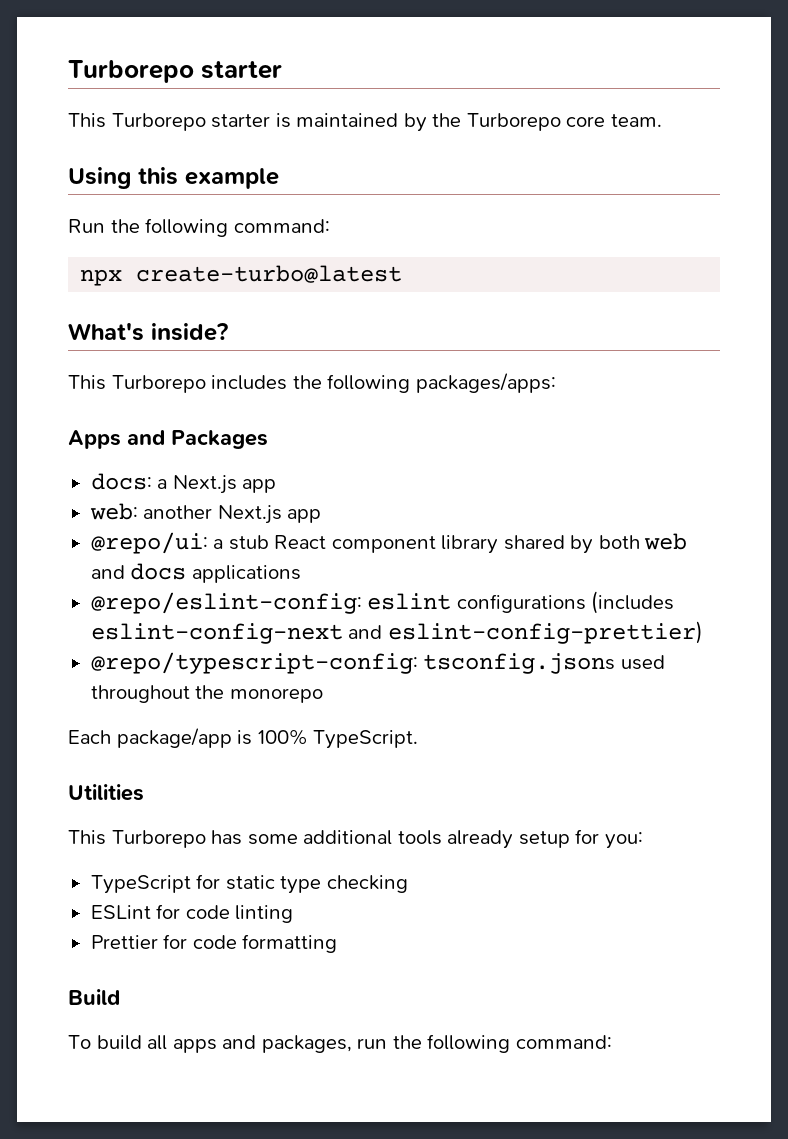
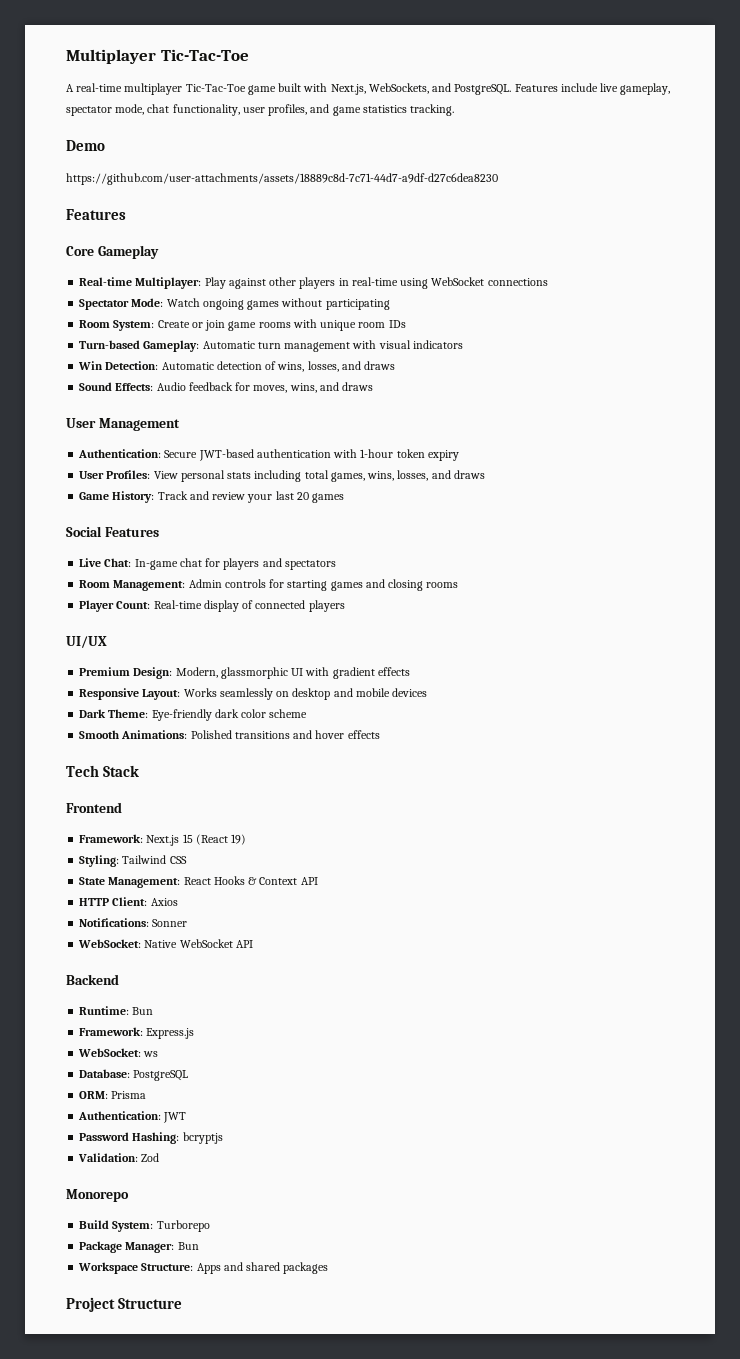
[68,60,283,83] [68,113,662,132] [68,167,279,189] [68,218,330,237] [80,265,403,286] [68,323,228,341] [68,373,556,393] [68,430,268,449] [90,473,277,494] [89,503,322,524] [90,532,688,554] [90,563,301,583] [90,591,675,614] [90,621,703,644] [90,652,665,674] [90,685,323,703] [68,728,419,749] [68,784,144,801] [68,829,643,849] [90,874,408,894] [90,904,294,923] [90,934,338,953] [68,989,120,1005] [68,1034,612,1053] Turborepo starter // This Turborepo starter is maintained by the Turborepo core team. // Using this example // Run the following command: // npx create-turbo@latest // What's inside? // This Turborepo includes the following packages/apps: // Apps and Packages // docs: a Next.js app // web: another Next.js app // @repo/ui: a stub React component library shared by both web and docs applications // @repo/eslint-config: eslint configurations (includes eslint-config-next and eslint-config-prettier) // @repo/typescript-config: tsconfig.jsons used throughout the monorepo // Each package/app is 100% TypeScript. // Utilities // This Turborepo has some additional tools already setup for you: // TypeScript for static type checking // ESLint for code linting // Prettier for code formatting // Build // To build all apps and packages, run the following command: -> [66,49,249,64] [66,83,671,95] [66,104,455,116] [66,140,105,151] [66,173,498,185] [66,209,126,220] [66,245,159,259] [79,277,548,289] [79,298,390,310] [79,319,406,331] [79,340,463,352] [78,361,396,372] [79,382,374,393] [66,418,180,431] [78,449,459,461] [79,470,485,482] [79,491,345,503] [66,526,159,537] [79,558,336,570] [79,579,459,591] [79,600,345,612] [66,636,107,648] [79,667,410,679] [79,688,428,700] [79,709,308,721] [79,730,380,739] [66,765,140,777] [66,802,122,813] [79,834,247,846] [79,855,187,867] [79,876,318,888] [79,897,178,906] [79,918,188,927] [78,939,253,948] [66,974,119,985] [79,1006,154,1015] [79,1027,195,1039] [78,1048,159,1057] [79,1069,189,1081] [79,1091,147,1099] [78,1111,187,1123] [79,1132,223,1144] [78,1153,160,1162] [66,1189,129,1202] [79,1220,210,1232] [79,1241,199,1253] [78,1262,329,1274] [66,1297,183,1312] Multiplayer Tic-Tac-Toe // A real-time multiplayer Tic-Tac-Toe game built with Next.js, WebSockets, and PostgreSQL. Features include live gameplay, spectator mode, chat functionality, user profiles, and game statistics tracking. // Demo // https://github.com/user-attachments/assets/18889c8d-7c71-44d7-a9df-d27c6dea8230 // Features // Core Gameplay // Real-time Multiplayer: Play against other players in real-time using WebSocket connections // Spectator Mode: Watch ongoing games without participating // Room System: Create or join game rooms with unique room IDs // Turn-based Gameplay: Automatic turn management with visual indicators // Win Detection: Automatic detection of wins, losses, and draws // Sound Effects: Audio feedback for moves, wins, and draws // User Management // Authentication: Secure JWT-based authentication with 1-hour token expiry // User Profiles: View personal stats including total games, wins, losses, and draws // Game History: Track and review your last 20 games // Social Features // Live Chat: In-game chat for players and spectators // Room Management: Admin controls for starting games and closing rooms // Player Count: Real-time display of connected players // UI/UX // Premium Design: Modern, glassmorphic UI with gradient effects // Responsive Layout: Works seamlessly on desktop and mobile devices // Dark Theme: Eye-friendly dark color scheme // Smooth Animations: Polished transitions and hover effects // Tech Stack // Frontend // Framework: Next.js 15 (React 19) // Styling: Tailwind CSS // State Management: React Hooks & Context API // HTTP Client: Axios // Notifications: Sonner // WebSocket: Native WebSocket API // Backend // Runtime: Bun // Framework: Express.js // WebSocket: ws // Database: PostgreSQL // ORM: Prisma // Authentication: JWT // Password Hashing: bcryptjs // Validation: Zod // Monorepo // Build System: Turborepo // Package Manager: Bun // Workspace Structure: Apps and shared packages // Project Structure

